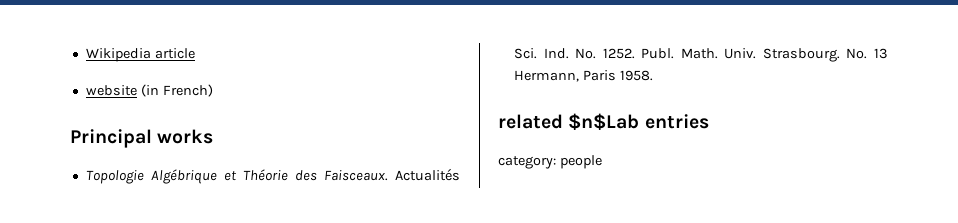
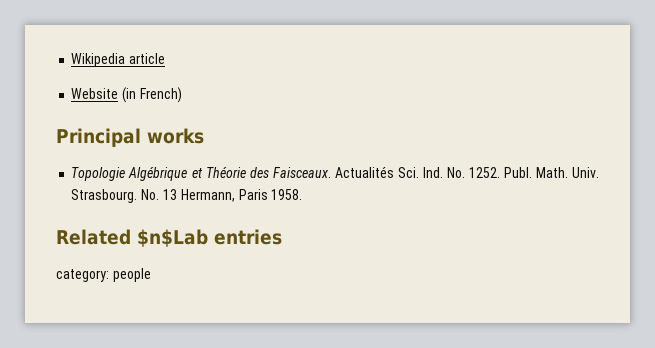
[85,85,137,96] website -> [71,88,119,99] Website
[498,114,563,129] related -> [56,229,131,245] Related

